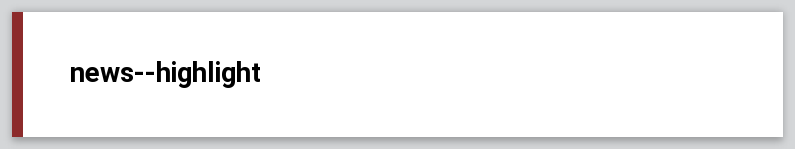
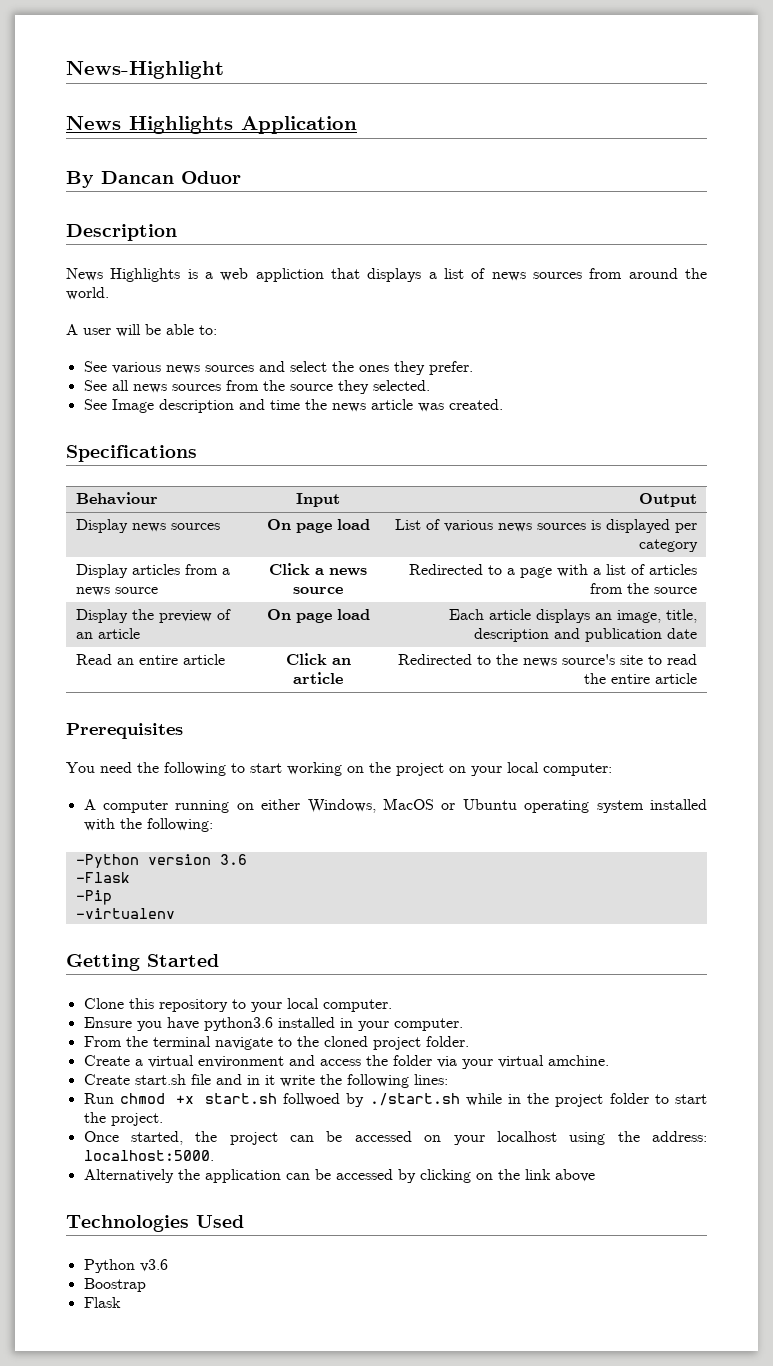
[70,61,261,88] news--highlight -> [66,61,224,79] [66,116,357,134] [66,171,241,188] [66,224,177,241] [66,268,708,282] [66,287,109,300] [66,324,217,337] [83,361,473,375] [83,380,430,394] [83,399,503,413] [66,445,197,462] [75,492,158,505] [296,493,340,507] [639,493,698,507] [75,519,220,533] [266,519,370,533] [395,519,698,533] [639,539,699,552] [75,564,230,578] [75,587,158,596] [269,563,367,576] [293,587,343,594] [409,564,698,578] [590,583,698,594] [75,609,231,623] [75,628,140,639] [266,609,370,623] [449,609,698,623] [474,628,698,642] [75,654,225,665] [285,653,351,665] [293,672,343,684] [398,654,698,667] [584,673,698,684] [66,723,183,739] [66,762,612,776] [83,798,707,813] [83,818,213,832] [75,854,247,868] [75,872,130,883] [75,890,112,905] [75,908,175,919] [66,954,219,971] [83,998,392,1012] [83,1017,463,1031] [83,1036,469,1050] [83,1055,609,1069] [83,1074,448,1088] [83,1093,708,1107] [83,1112,163,1126] [83,1131,707,1145] [83,1150,214,1161] [83,1169,595,1183] [66,1215,244,1232] [83,1259,168,1273] [83,1278,146,1292] [83,1297,121,1308] News-Highlight // News Highlights Application // By Dancan Oduor // Description // News Highlights is a web appliction that displays a list of news sources from around the world. // A user will be able to: // See various news sources and select the ones they prefer. // See all news sources from the source they selected. // See Image description and time the news article was created. // Specifications // Behaviour | Input | Output // Display news sources | On page load | List of various news sources is displayed per category // Display articles from a news source | Click a news source | Redirected to a page with a list of articles from the source // Display the preview of an article | On page load | Each article displays an image, title, description and publication date // Read an entire article | Click an article | Redirected to the news source's site to read the entire article // Prerequisites // You need the following to start working on the project on your local computer: // A computer running on either Windows, MacOS or Ubuntu operating system installed with the following: // -Python version 3.6 // -Flask // -Pip // -virtualenv // Getting Started // Clone this repository to your local computer. // Ensure you have python3.6 installed in your computer. // From the terminal navigate to the cloned project folder. // Create a virtual environment and access the folder via your virtual amchine. // Create start.sh file and in it write the following lines: // Run chmod +x start.sh follwoed by ./start.sh while in the project folder to start the project. // Once started, the project can be accessed on your localhost using the address: localhost:5000. // Alternatively the application can be accessed by clicking on the link above // Technologies Used // Python v3.6 // Boostrap // Flask

